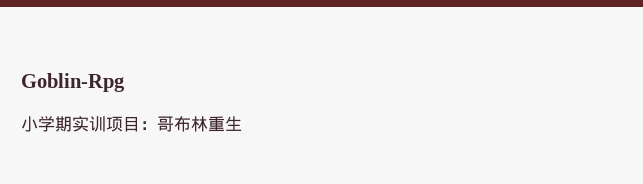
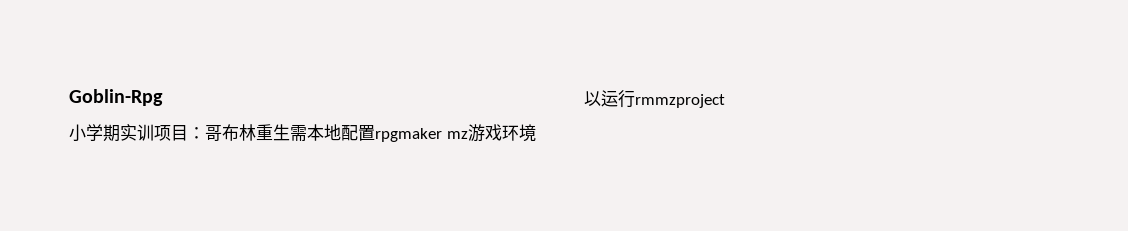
(242, 123) none -> [290,124,536,142] [584,90,725,108] 需本地配置rpgmaker mz游戏环境以运行rmmzproject

